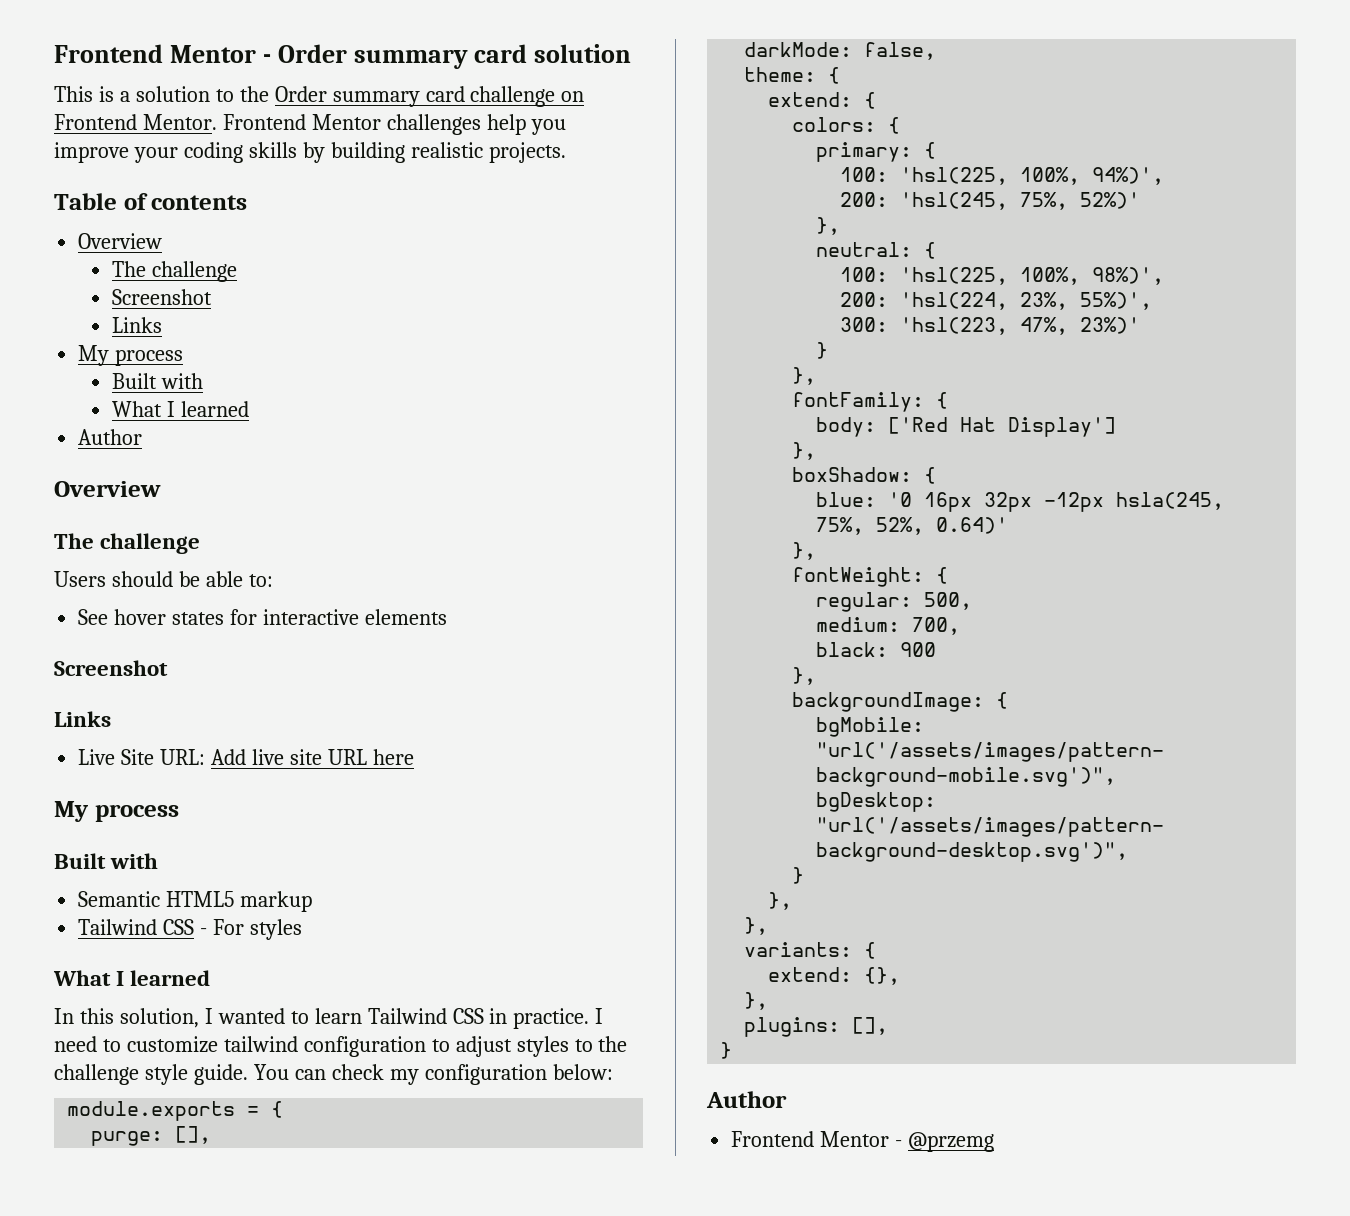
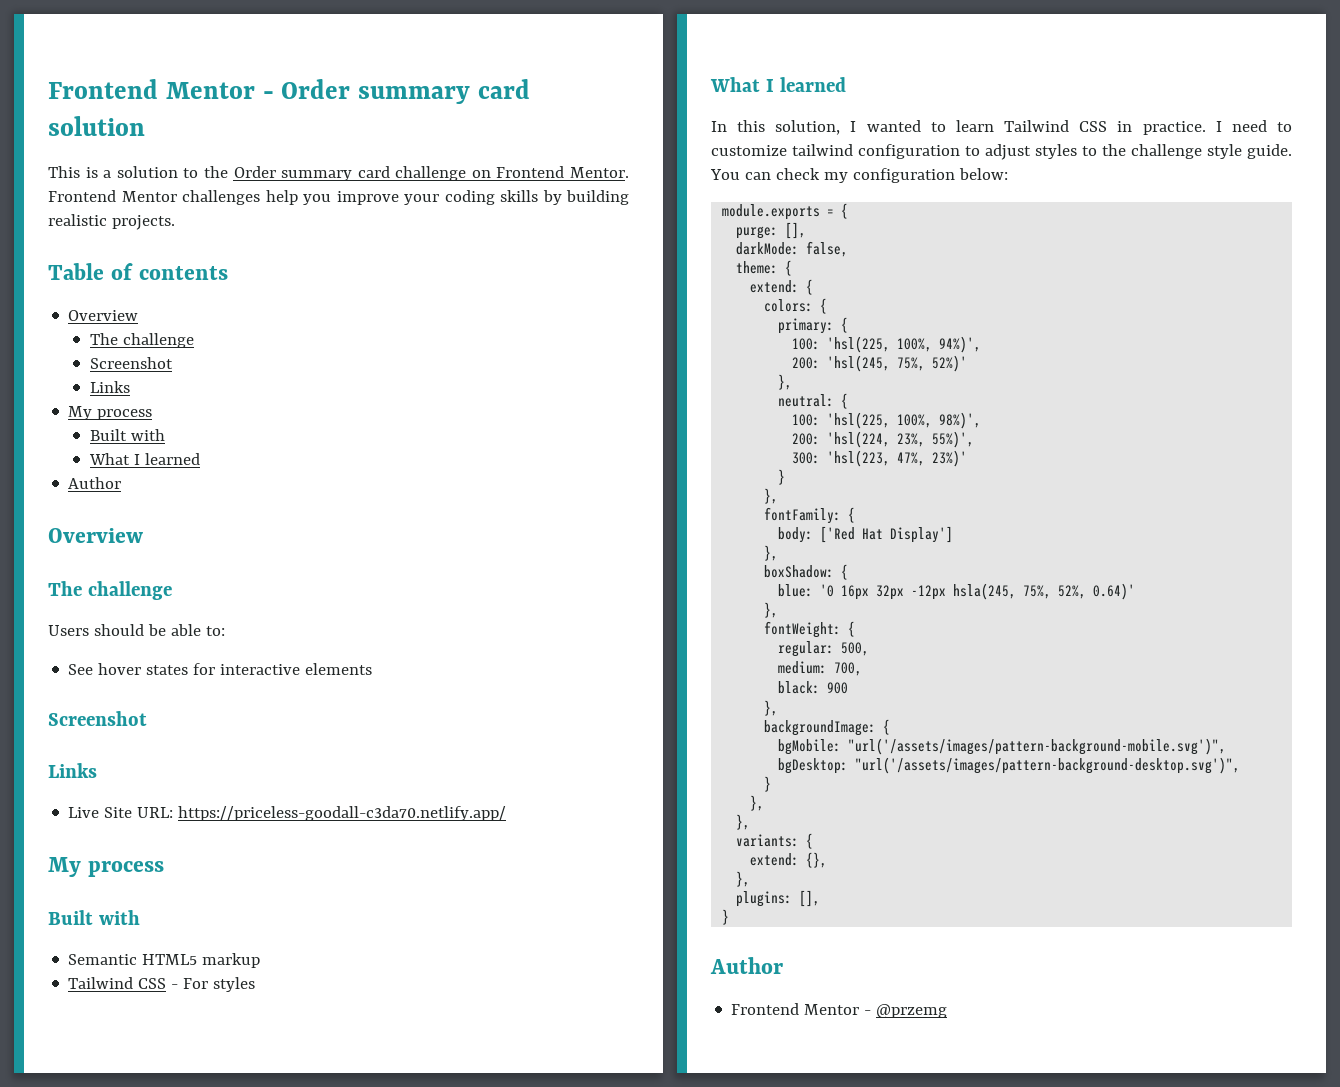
[211,749,414,765] Add live site URL here -> [178,806,507,821] https://priceless-goodall-c3da70.netlify.app/

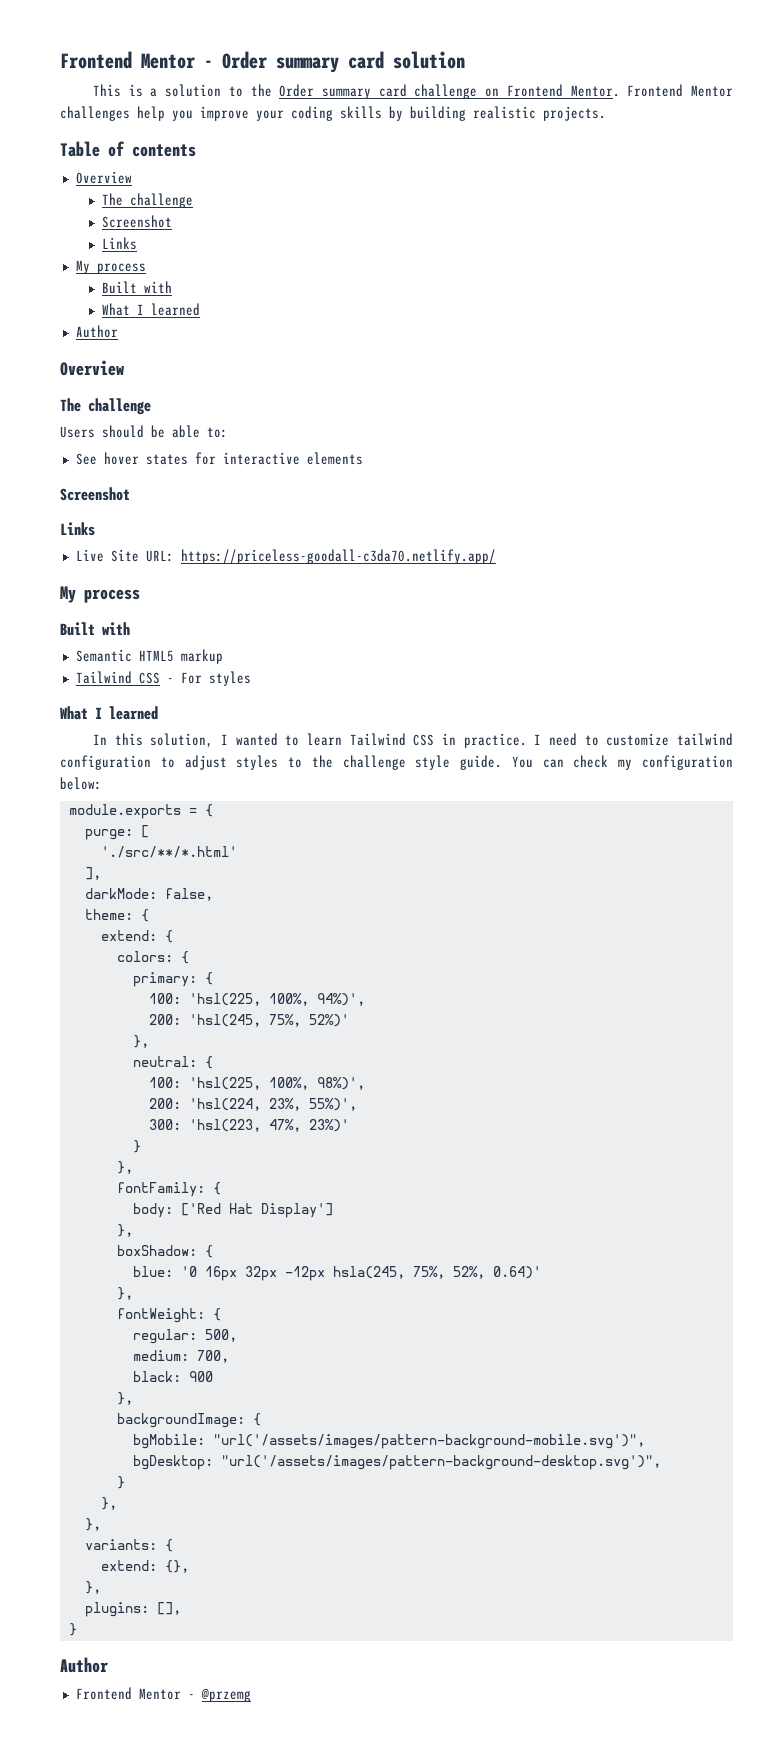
[785,222,807,239] [], -> [140,825,149,838] [100,846,237,858] [84,867,101,880] [ // './src/**/*.html' // ],

